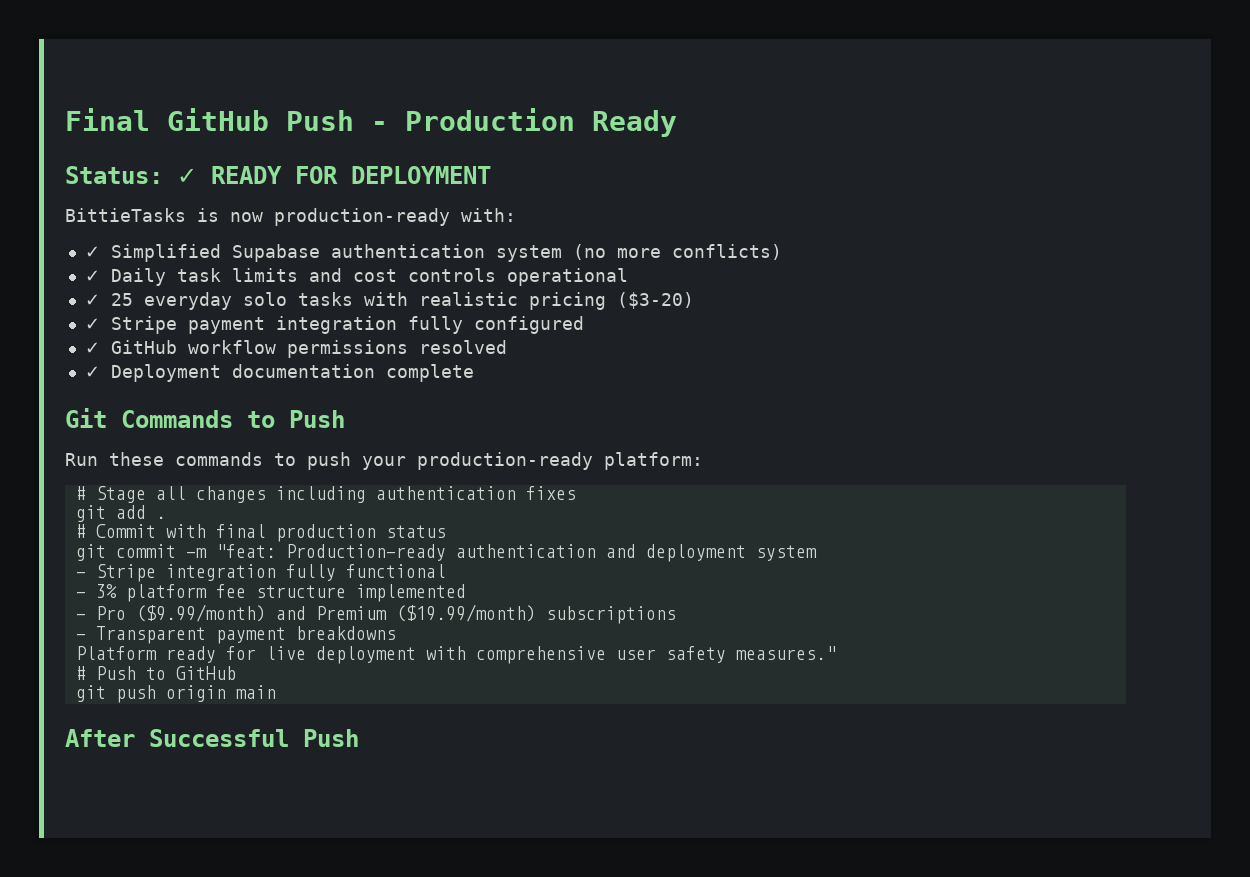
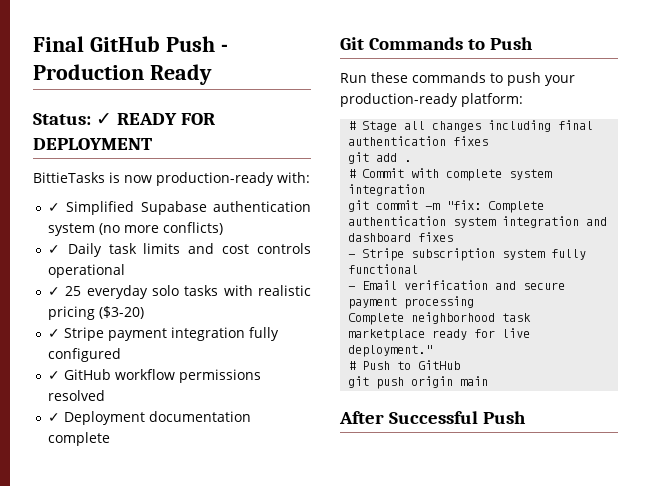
(366, 494) none -> [558,120,594,130] final
[215,524,446,542] final production status -> [446,169,553,181] [348,184,426,196] complete system integration
[215,544,817,562] "feat: Production-ready authentication and deployment system -> [446,200,545,213] [348,216,608,228] [348,232,454,242] "fix: Complete authentication system integration and dashboard fixes
[165,564,276,581] integration -> [411,248,546,261] subscription system
[95,584,466,602] [75,604,676,624] [75,626,396,644] [75,646,836,664] 3% platform fee structure implemented // - Pro ($9.99/month) and Premium ($19.99/month) subscriptions // - Transparent payment breakdowns // Platform ready for live deployment with comprehensive user safety measures." -> [362,280,566,290] [348,296,475,309] [348,312,532,325] [348,328,531,341] [348,345,433,357] Email verification and secure payment processing // Complete neighborhood task marketplace ready for live deployment."

